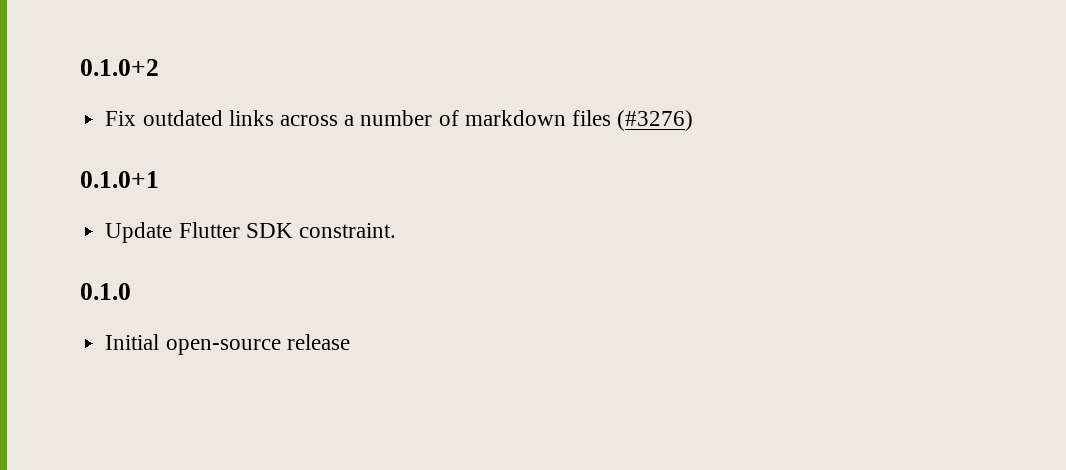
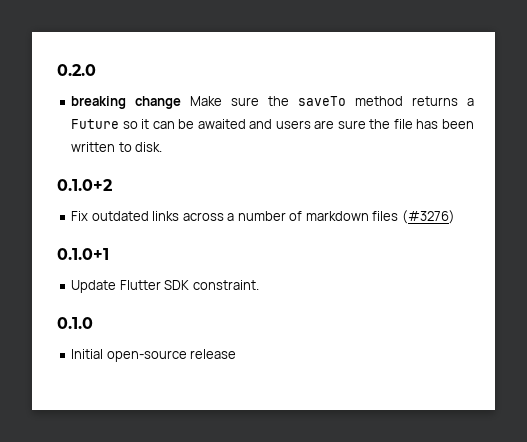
(80, 67) none -> [57,64,96,76] [71,96,474,109] [71,119,475,129] [71,142,163,152] 0.2.0 // breaking change Make sure the saveTo method returns a Future so it can be awaited and users are sure the file has been written to disk. //

